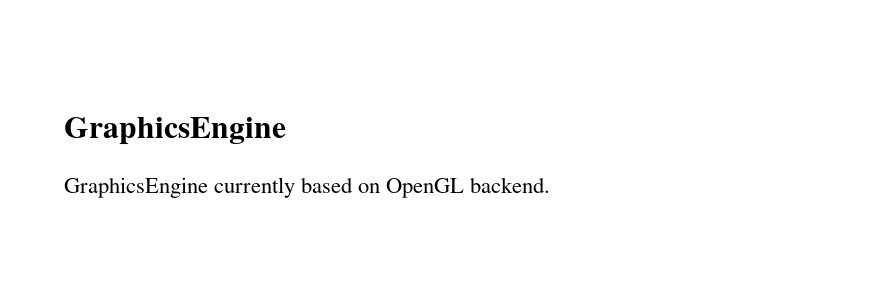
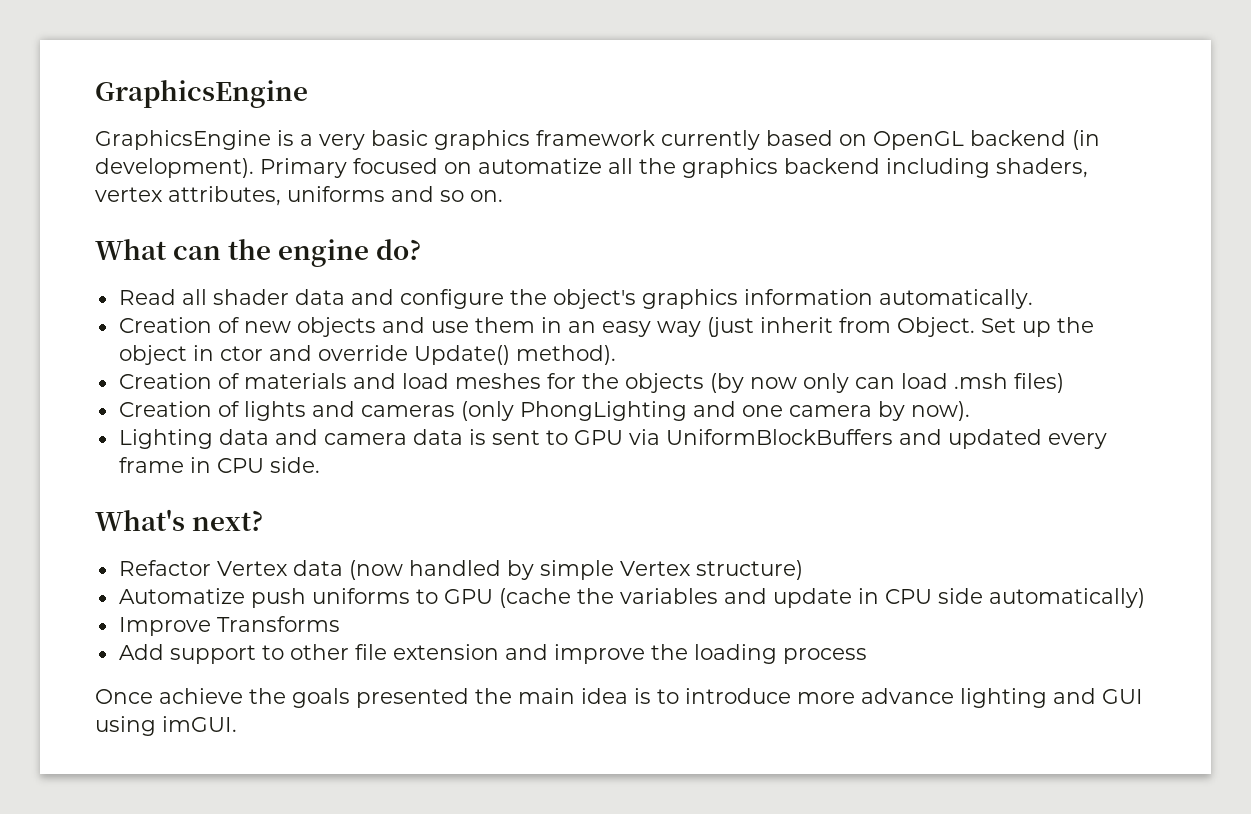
[214,177,551,198] currently based on OpenGL backend. -> [277,130,1100,150] [95,158,1088,178] [95,186,503,206] [95,239,422,267] [118,289,1033,309] [118,317,1094,337] [118,345,616,365] [118,373,1064,393] [118,401,970,421] [118,429,1107,449] [118,457,320,473] [95,509,264,531] [118,560,803,580] [118,588,1145,608] [118,616,340,636] [118,644,867,664] [95,688,1143,708] [95,716,237,736] is a very basic graphics framework currently based on OpenGL backend (in development). Primary focused on automatize all the graphics backend including shaders, vertex attributes, uniforms and so on. // What can the engine do? // Read all shader data and configure the object's graphics information automatically. // Creation of new objects and use them in an easy way (just inherit from Object. Set up the object in ctor and override Update() method). // Creation of materials and load meshes for the objects (by now only can load .msh files) // Creation of lights and cameras (only PhongLighting and one camera by now). // Lighting data and camera data is sent to GPU via UniformBlockBuffers and updated every frame in CPU side. // What's next? // Refactor Vertex data (now handled by simple Vertex structure) // Automatize push uniforms to GPU (cache the variables and update in CPU side automatically) // Improve Transforms // Add support to other file extension and improve the loading process // Once achieve the goals presented the main idea is to introduce more advance lighting and GUI using imGUI.

